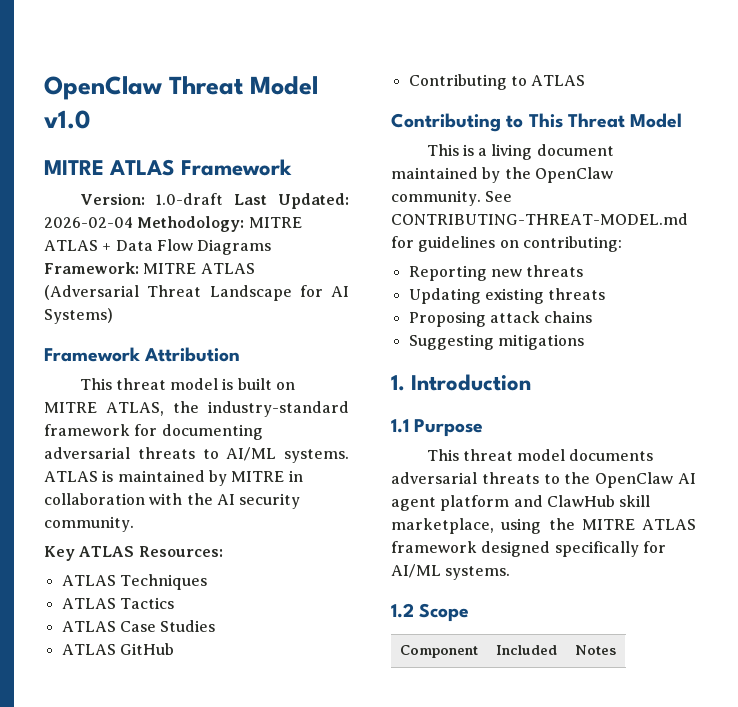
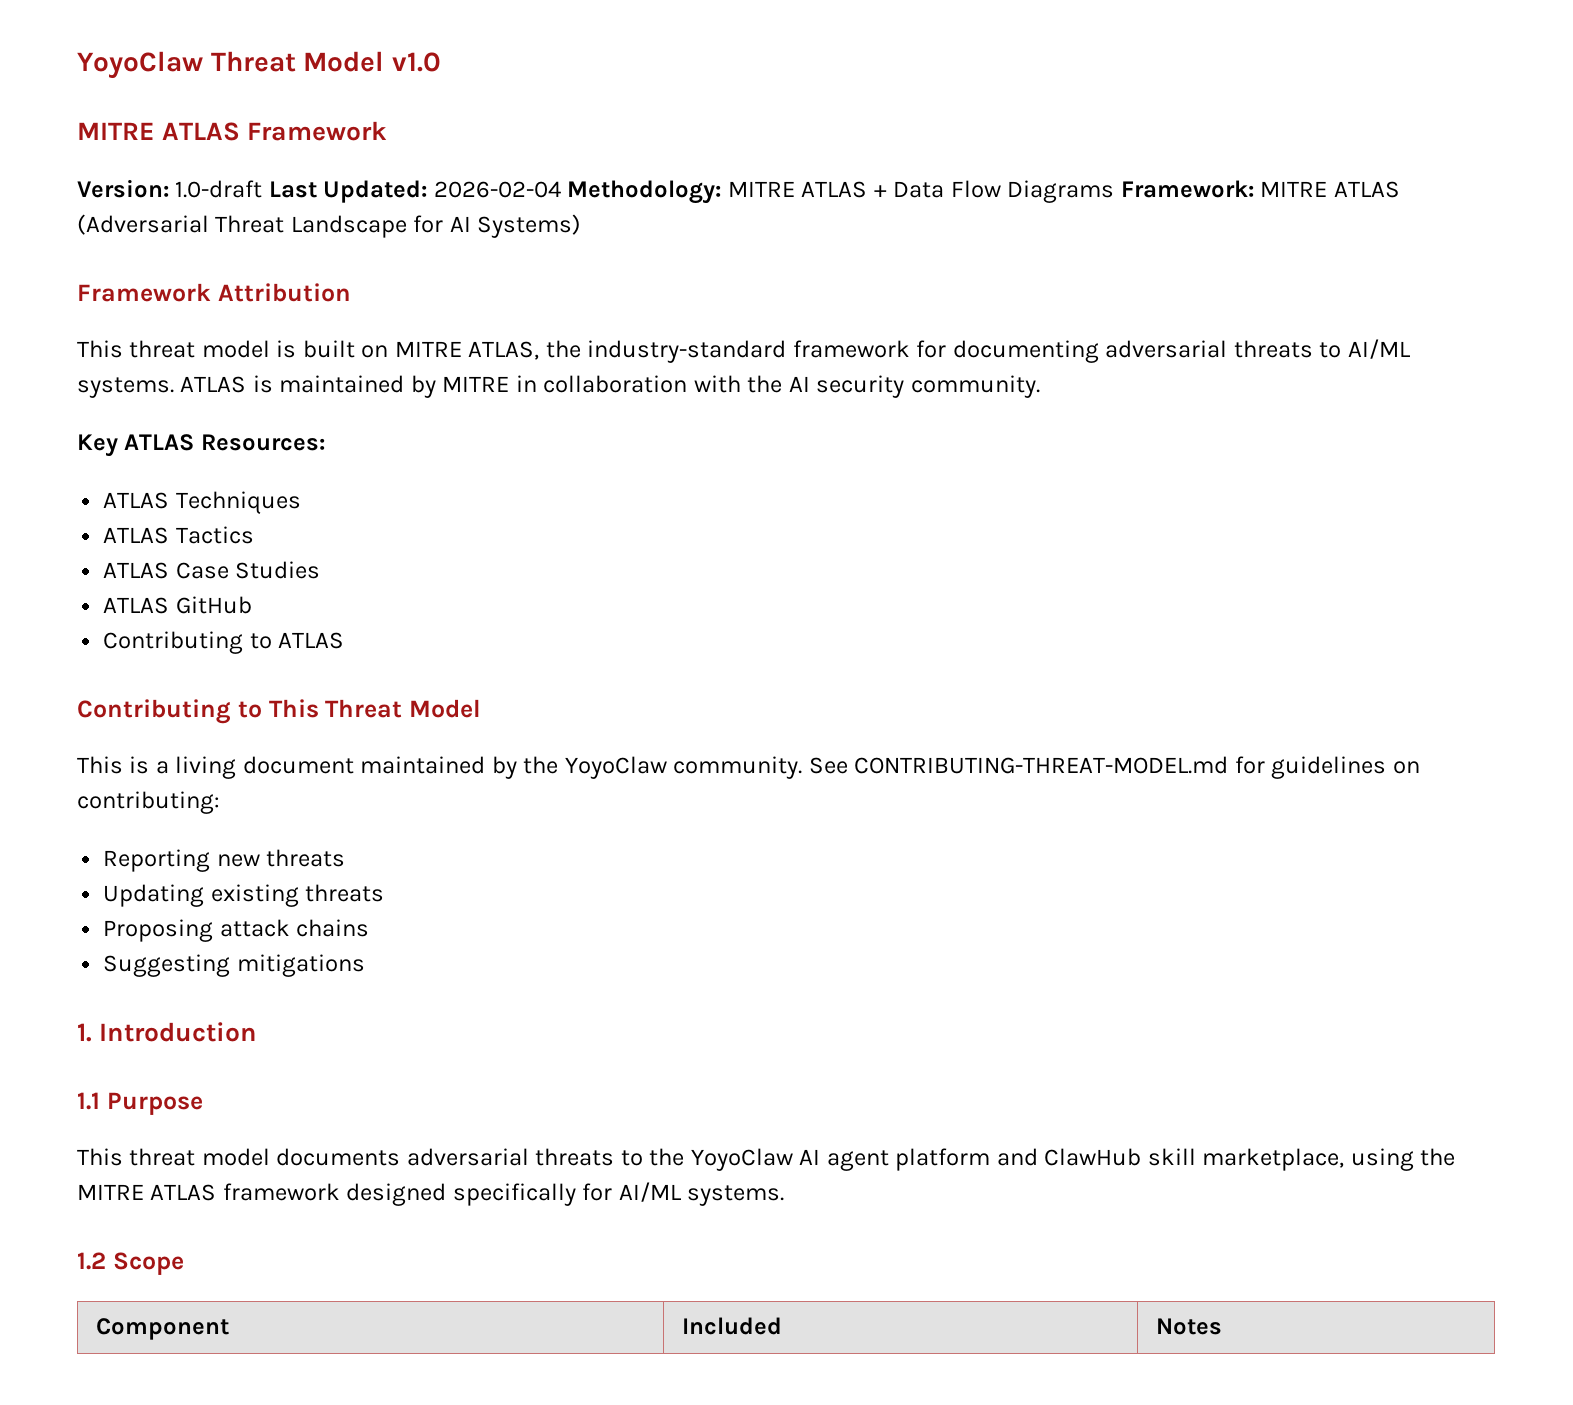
[44,76,162,100] OpenClaw -> [77,51,203,79] YoyoClaw
[534,167,613,183] OpenClaw -> [564,756,667,779] YoyoClaw
[595,472,674,488] OpenClaw -> [690,1148,793,1171] YoyoClaw

